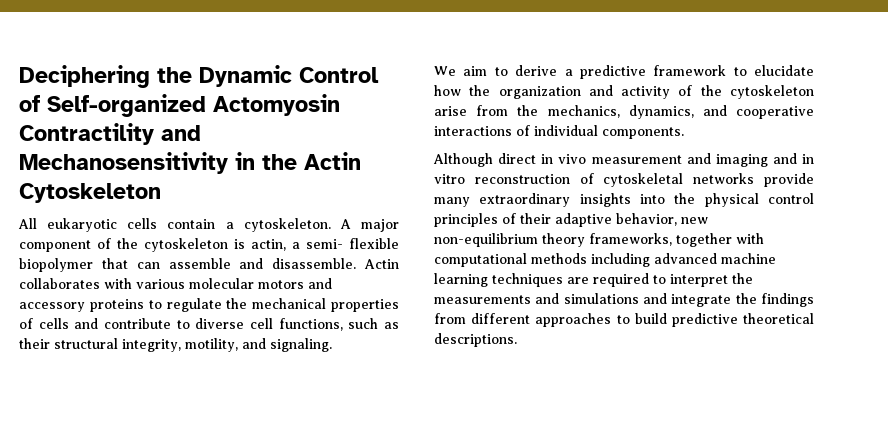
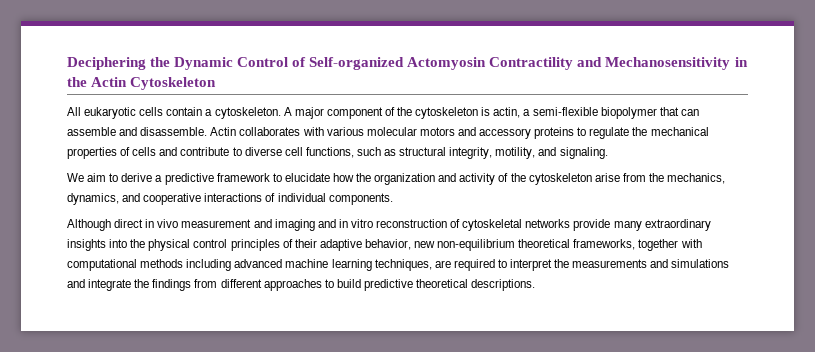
[306,238,399,249] semi- flexible -> [532,107,598,116] semi-flexible
[19,338,50,349] their -> (397, 152) none
[542,233,585,247] theory -> [518,239,571,248] theoretical
[492,273,563,287] techniques -> [374,259,432,271] techniques,

